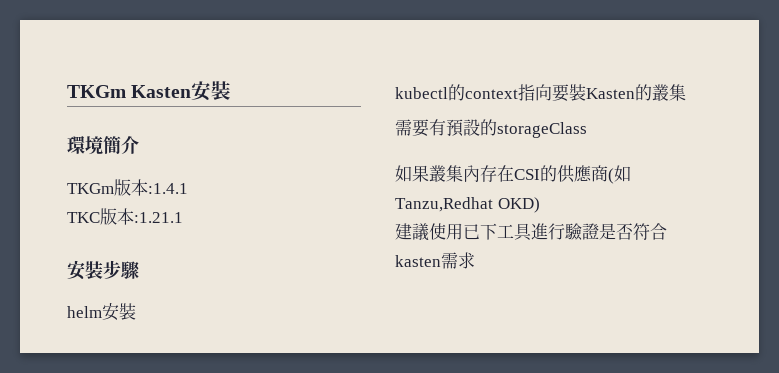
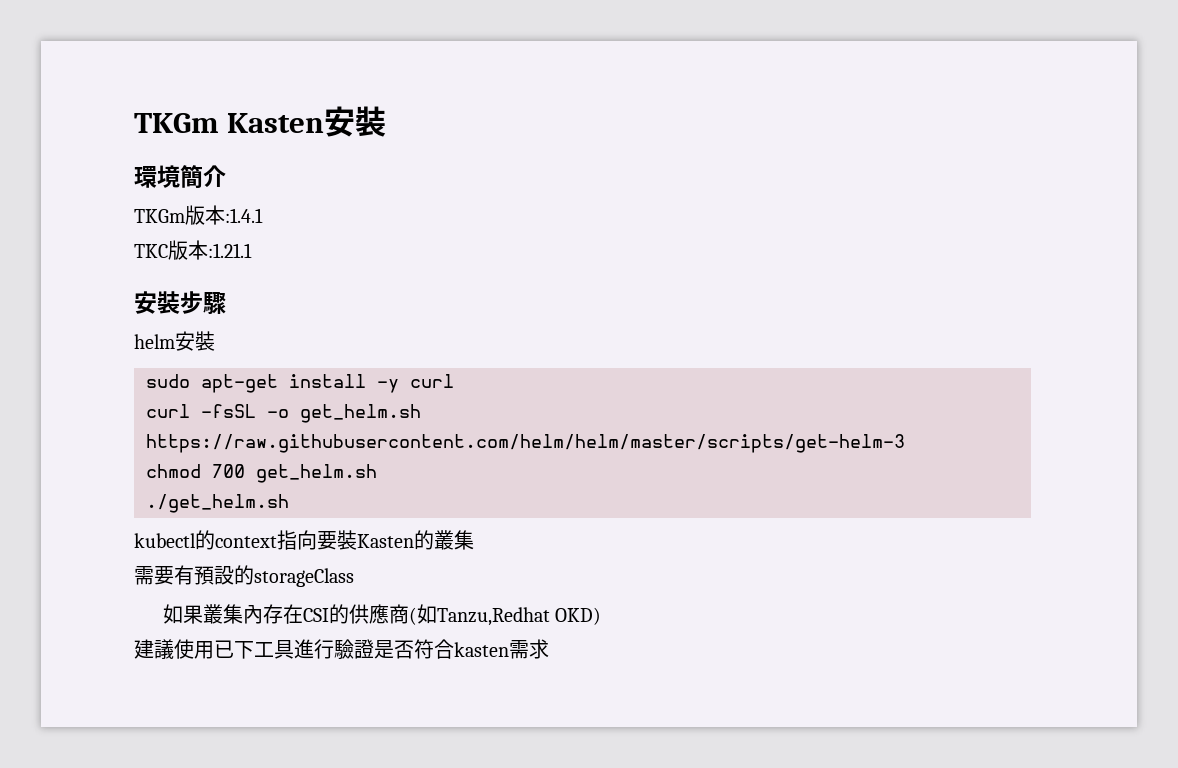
(136, 311) none -> [146,374,454,393] [146,404,421,423] [146,434,905,453] [146,464,377,483] [146,494,289,513] // sudo apt-get install -y curl // curl -fsSL -o get_helm.sh https://raw.githubusercontent.com/helm/helm/master/scripts/get-helm-3 // chmod 700 get_helm.sh // ./get_helm.sh

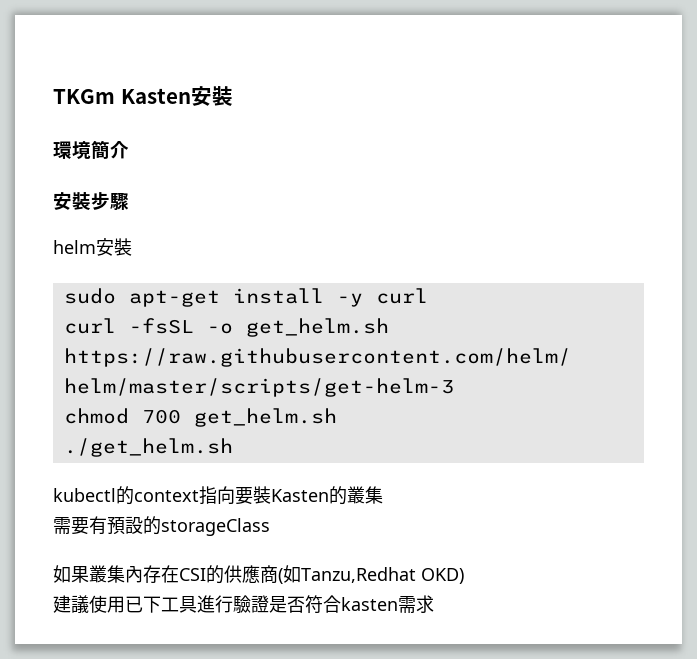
[134,205,263,225] [134,240,252,260] // TKGm版本:1.4.1 // TKC版本:1.21.1 -> (129, 150) none

